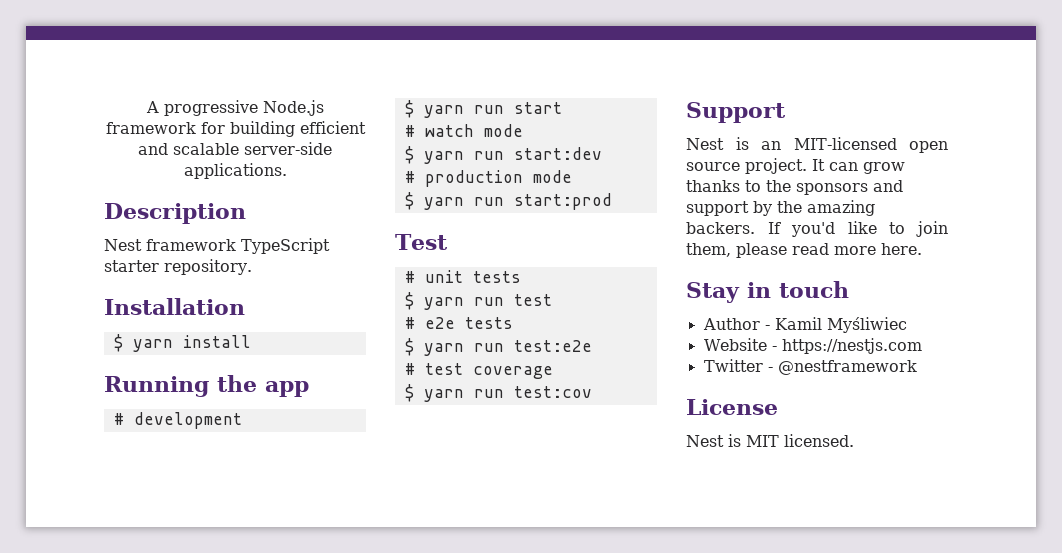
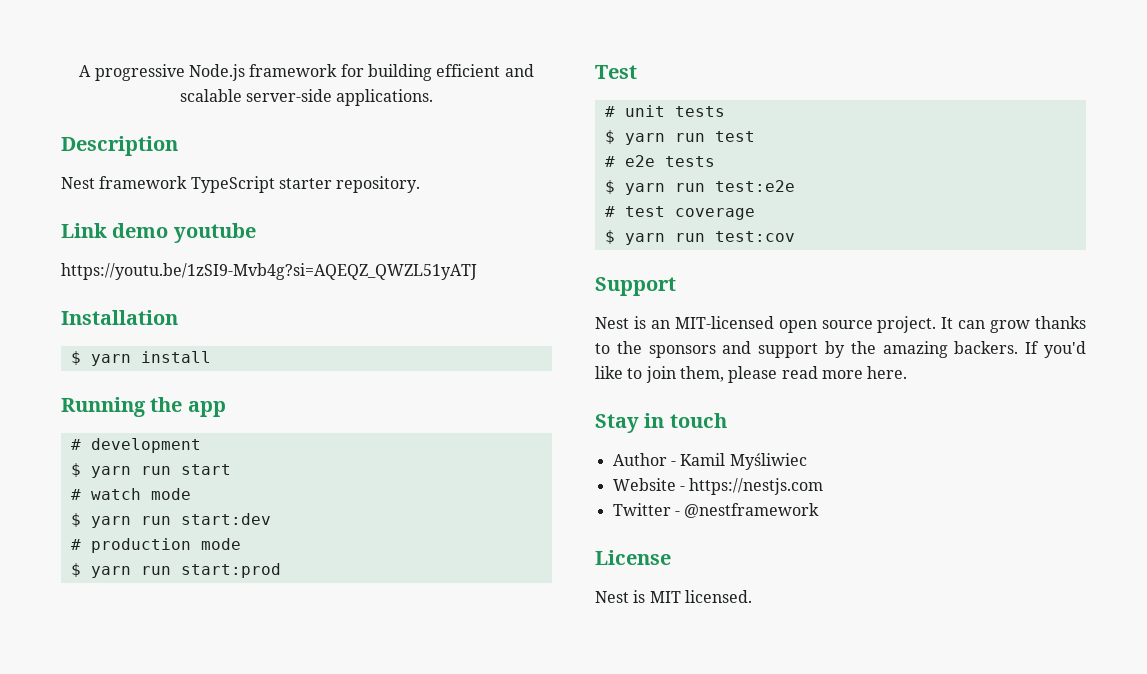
(252, 267) none -> [61,223,256,243] [61,263,477,280] // Link demo youtube // https://youtu.be/1zSI9-Mvb4g?si=AQEQZ_QWZL51yATJ

